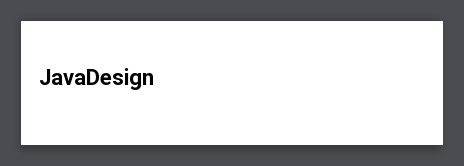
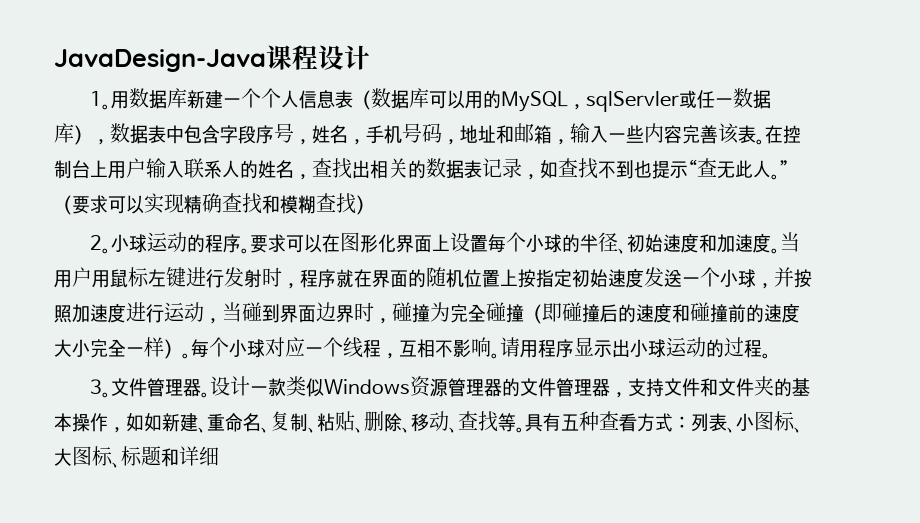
[39,68,154,90] JavaDesign -> [54,45,370,72] [89,88,771,112] [54,123,801,145] [54,158,789,180] [54,193,374,215] [89,232,800,254] [54,267,812,289] [54,302,800,324] [54,337,771,359] [89,376,810,398] [54,411,803,433] [54,446,219,468] JavaDesign-Java课程设计 // 1。用数据库新建一个个人信息表（数据库可以用的MySQL，sqlServler或任一数据库），数据表中包含字段序号，姓名，手机号码，地址和邮箱，输入一些内容完善该表。在控制台上用户输入联系人的姓名，查找出相关的数据表记录，如查找不到也提示“查无此人。”（要求可以实现精确查找和模糊查找） // 2。小球运动的程序。要求可以在图形化界面上设置每个小球的半径、初始速度和加速度。当用户用鼠标左键进行发射时，程序就在界面的随机位置上按指定初始速度发送一个小球，并按照加速度进行运动，当碰到界面边界时，碰撞为完全碰撞（即碰撞后的速度和碰撞前的速度大小完全一样）。每个小球对应一个线程，互相不影响。请用程序显示出小球运动的过程。 // 3。文件管理器。设计一款类似Windows资源管理器的文件管理器，支持文件和文件夹的基本操作，如如新建、重命名、复制、粘贴、删除、移动、查找等。具有五种查看方式：列表、小图标、大图标、标题和详细

